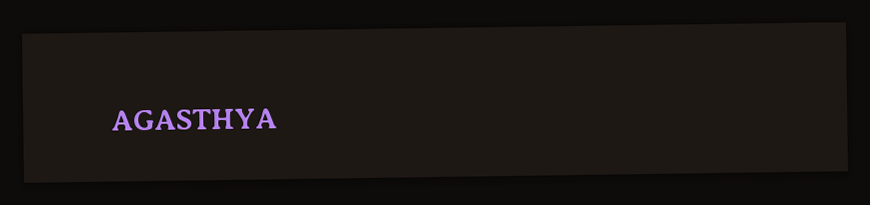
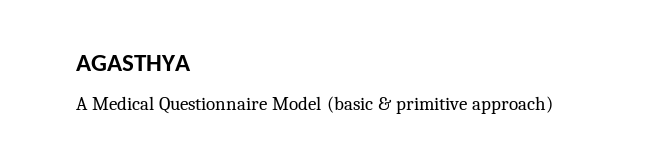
(278, 119) none -> [76,96,553,114] // A Medical Questionnaire Model (basic & primitive approach)

